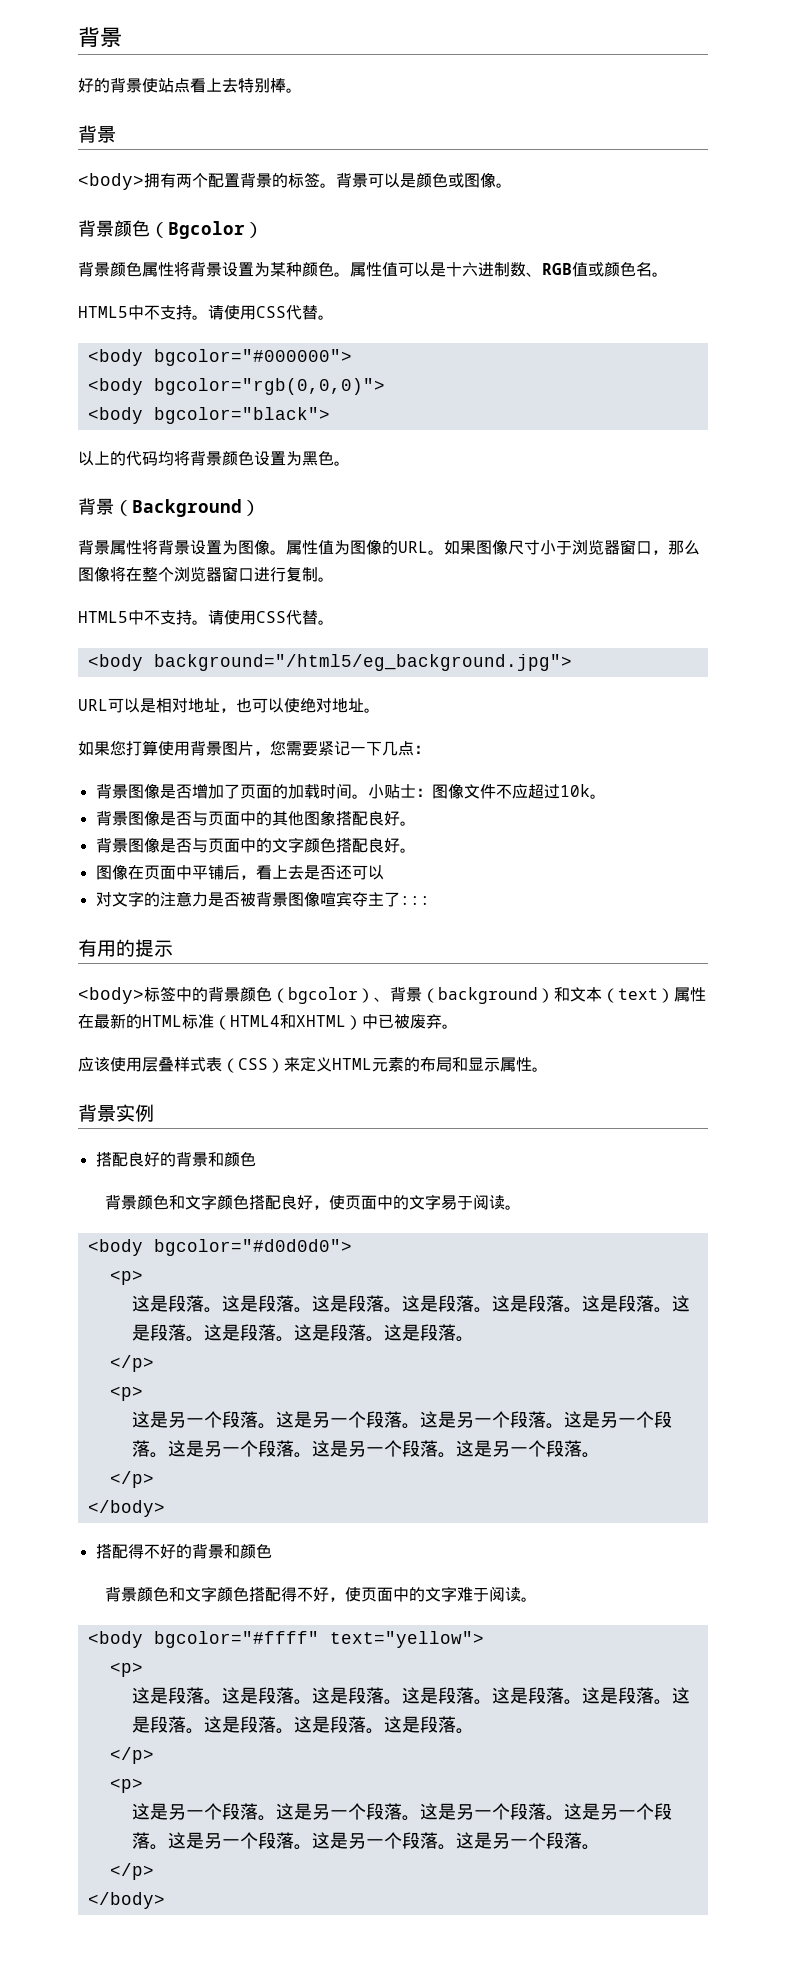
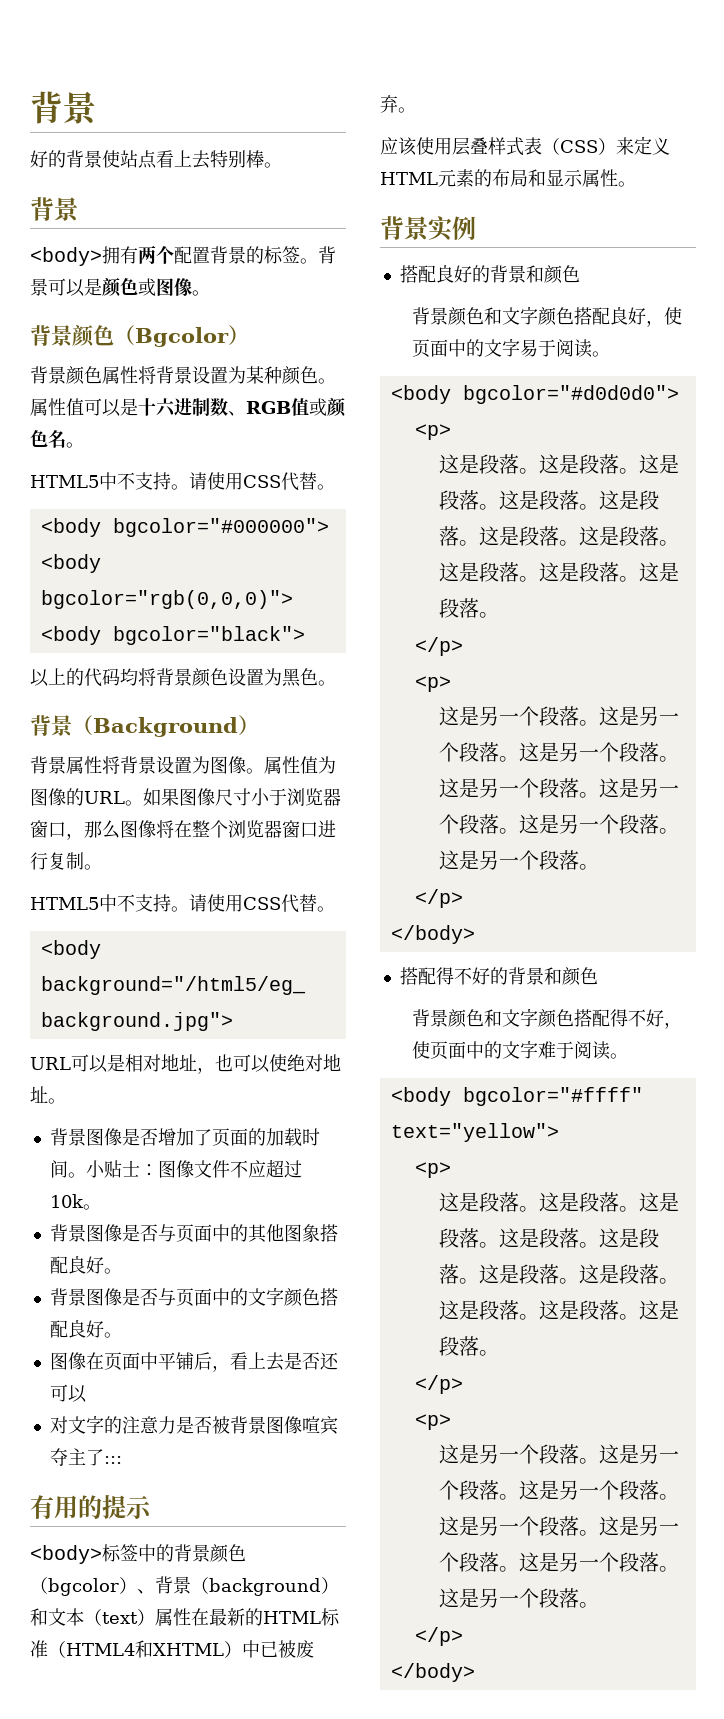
[78,740,430,756] // 如果您打算使用背景图片，您需要紧记一下几点： -> (66, 1101) none

